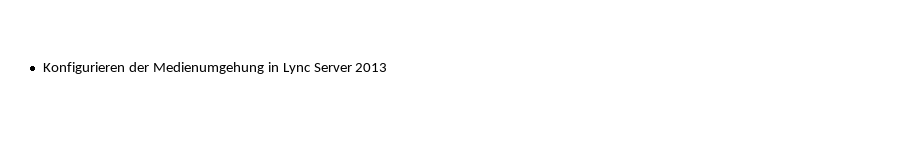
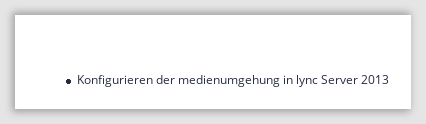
[152,62,311,74] Medienumgehung in Lync -> [177,75,319,87] medienumgehung in lync

